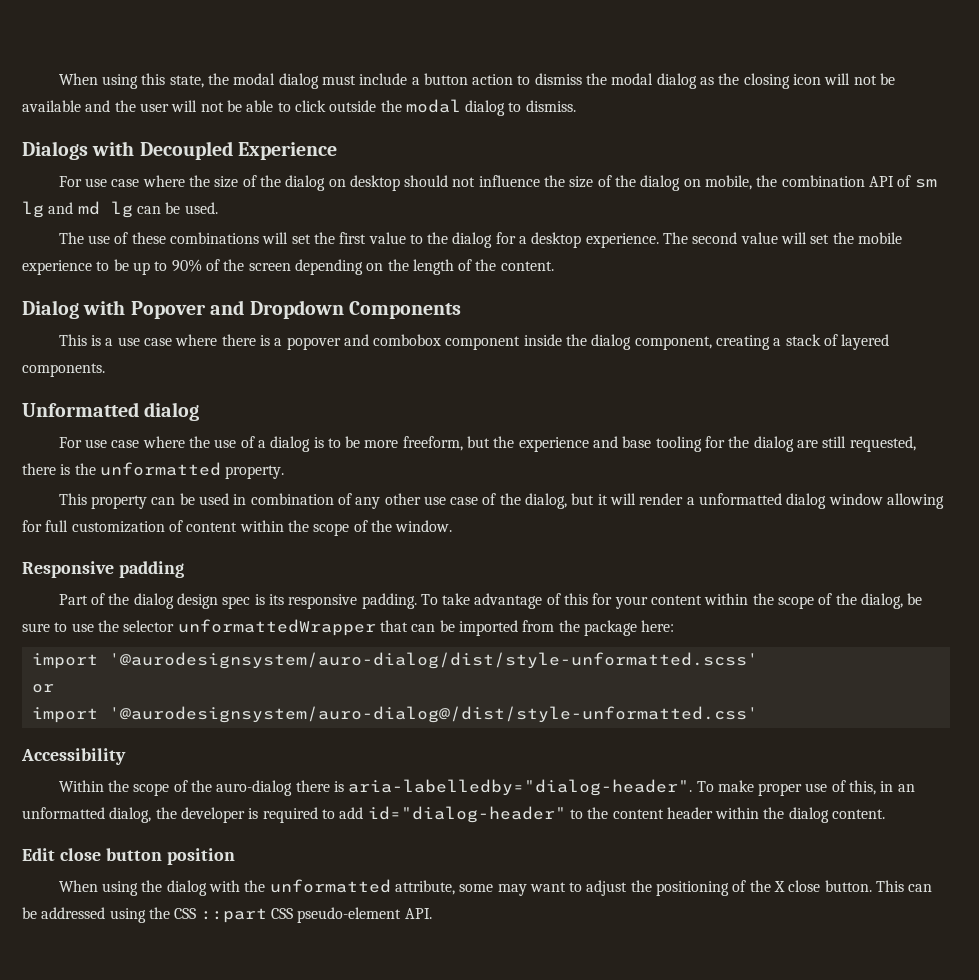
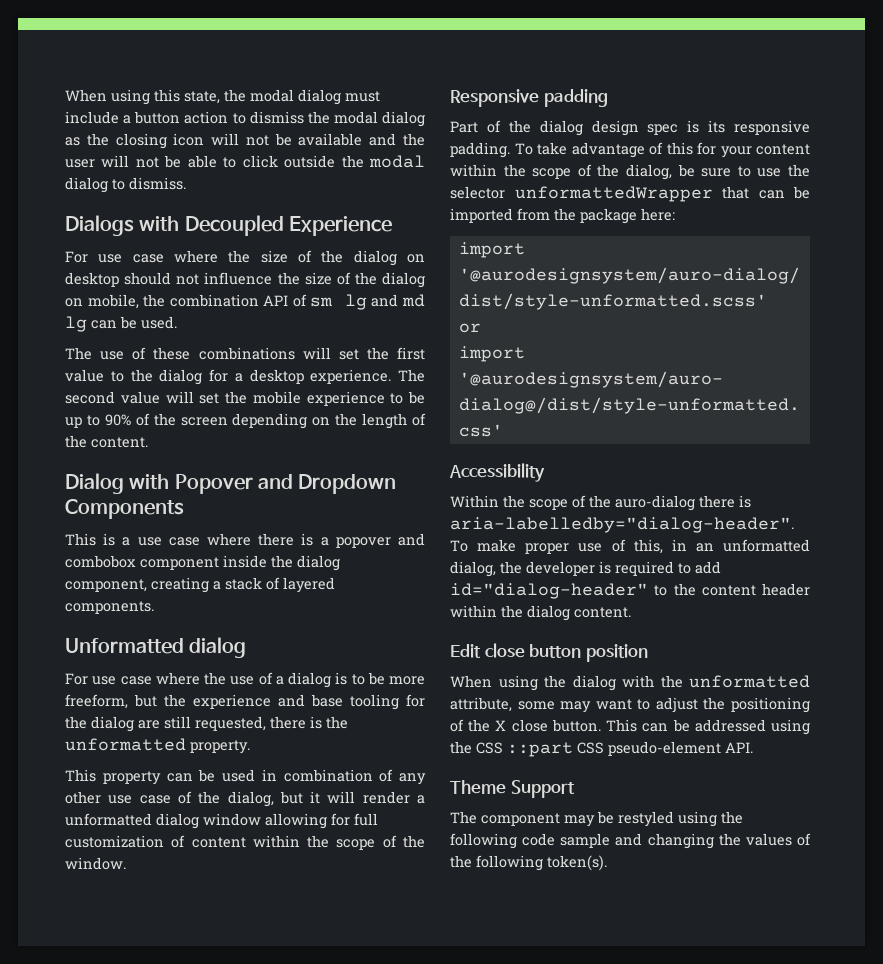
(432, 913) none -> [450,780,575,798] [450,811,743,827] [450,833,811,849] [450,855,607,871] // Theme Support // The component may be restyled using the following code sample and changing the values of the following token(s).

